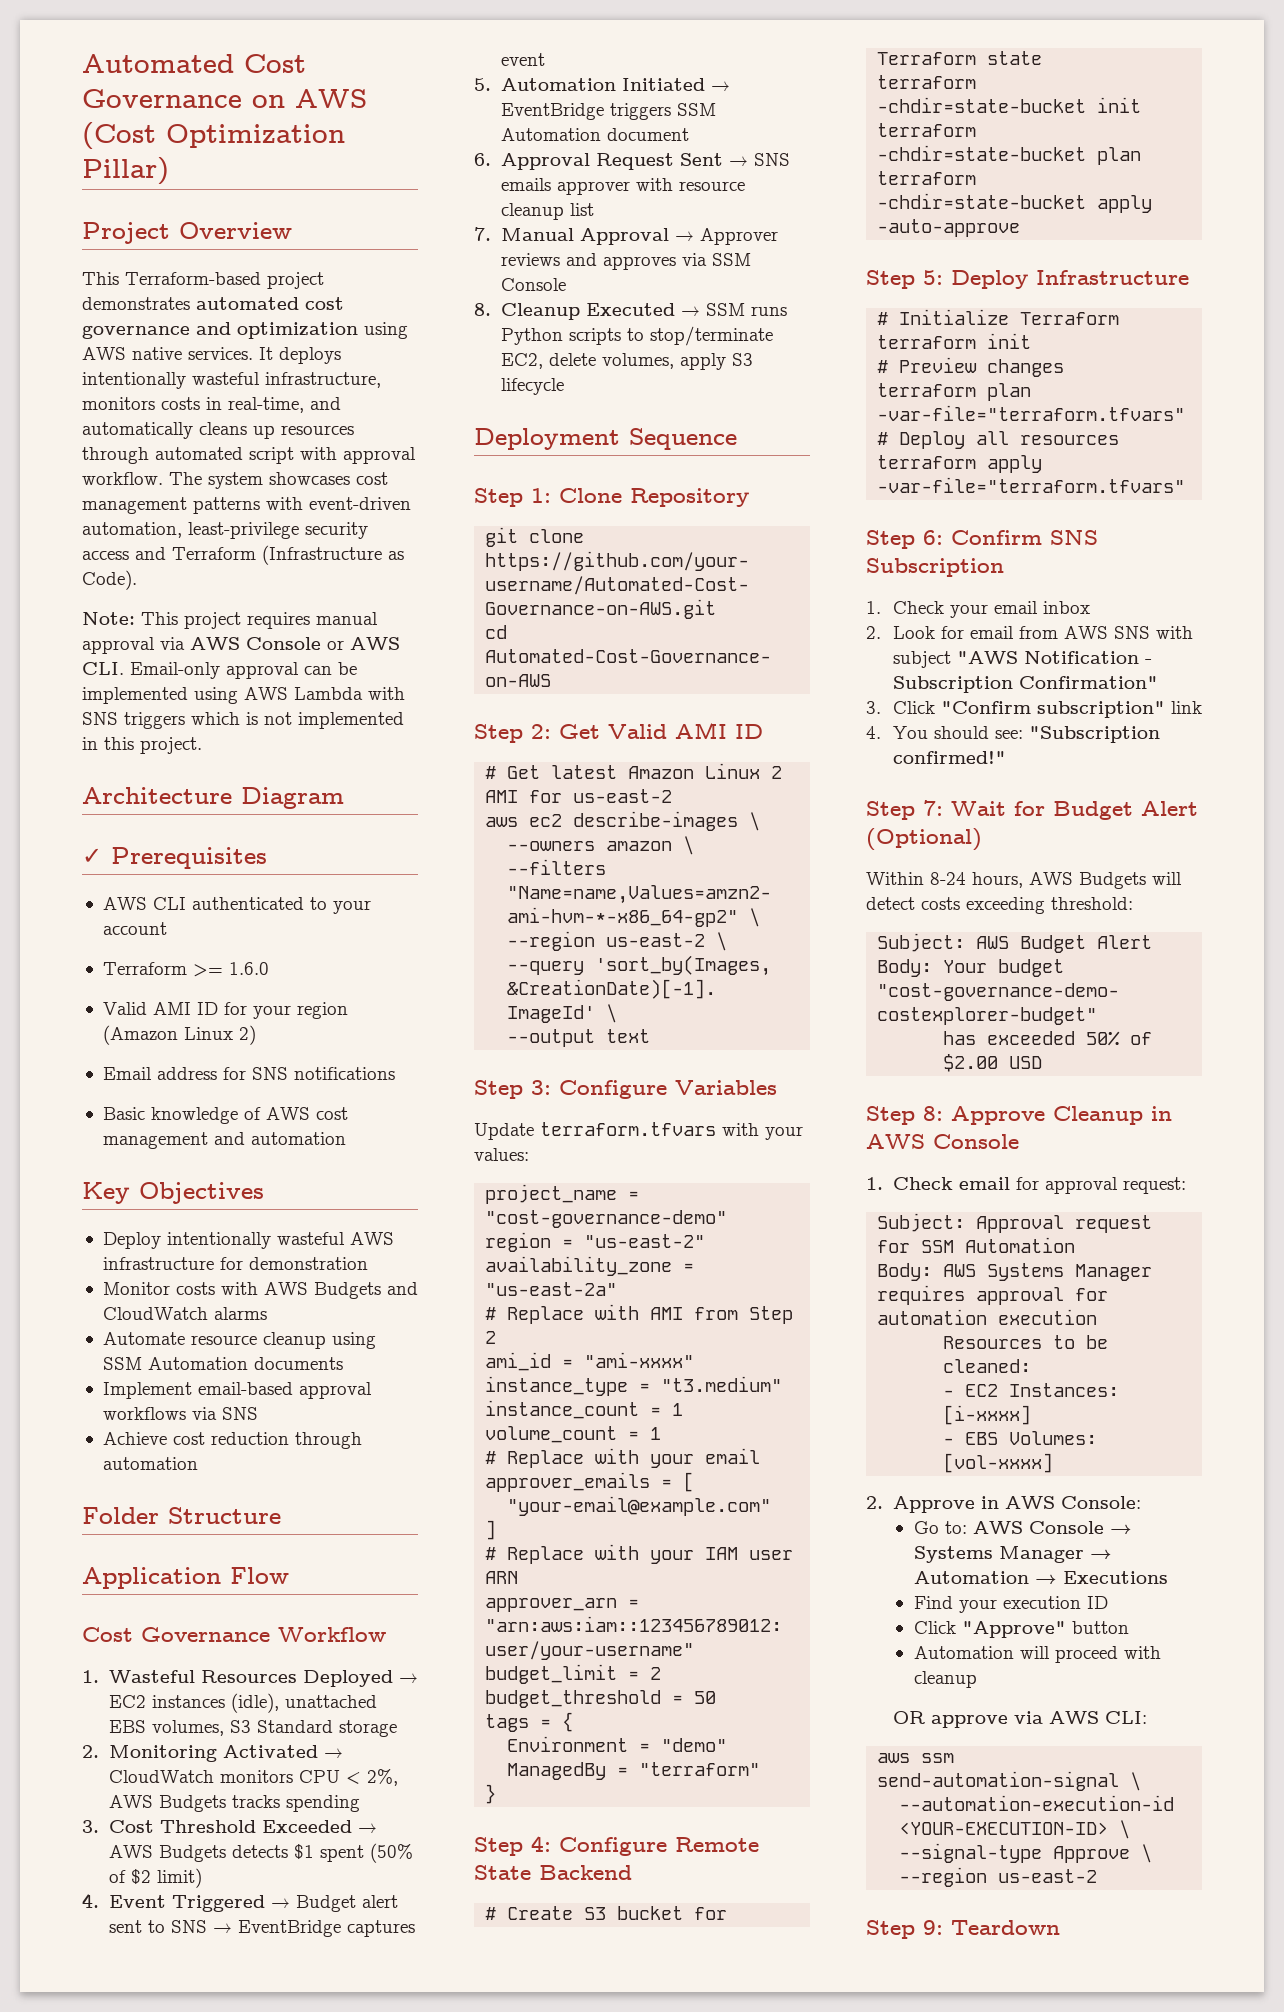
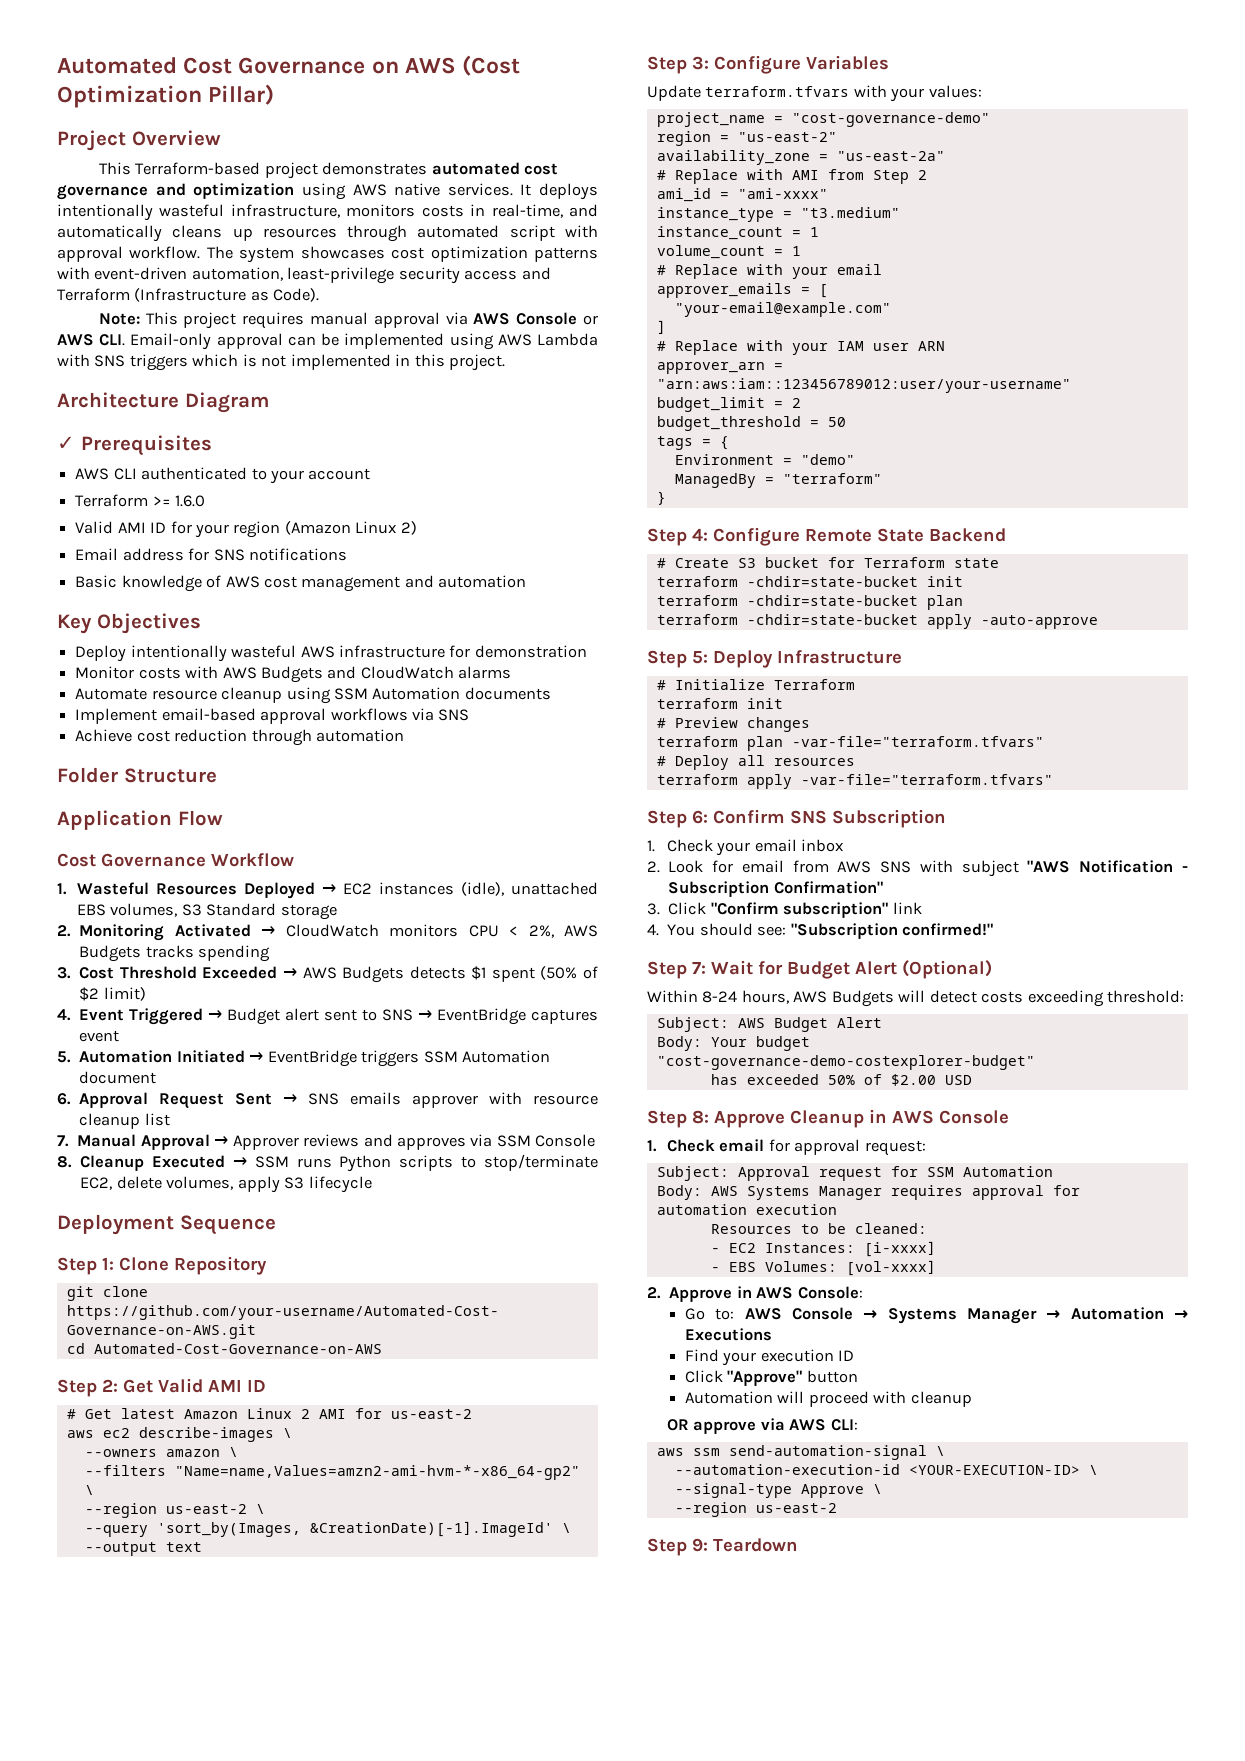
[82,497,187,514] management -> [430,246,528,262] optimization

